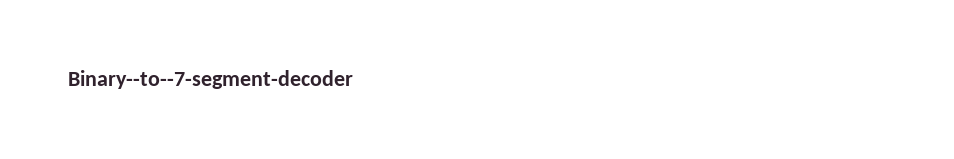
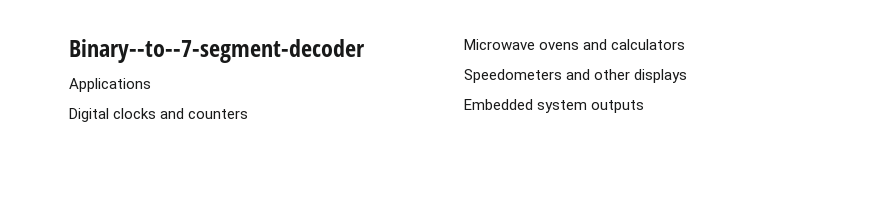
(353, 79) none -> [69,78,151,92] [69,108,249,122] [464,39,686,50] [464,69,688,83] [464,99,645,113] // Applications // Digital clocks and counters // Microwave ovens and calculators // Speedometers and other displays // Embedded system outputs

